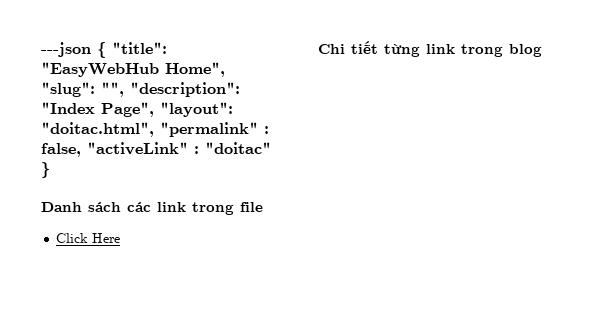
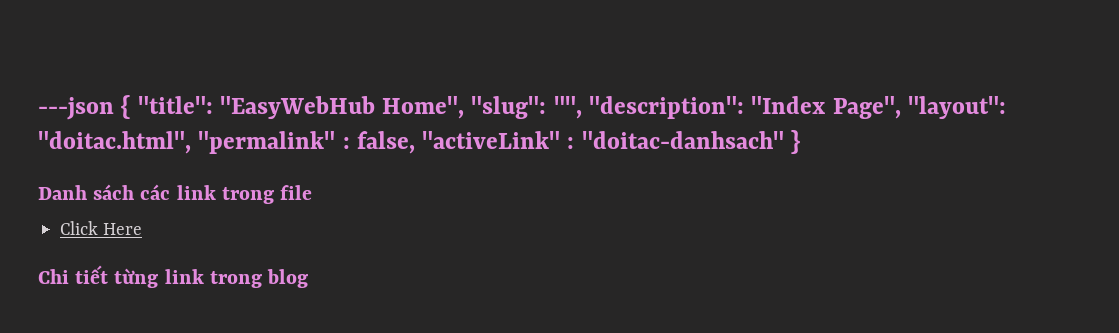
[205,142,271,154] "doitac" -> [581,131,784,149] "doitac-danhsach"

